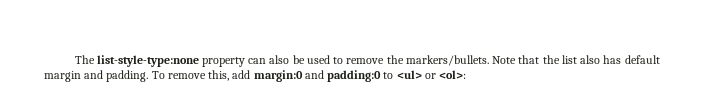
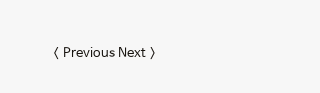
[74,55,660,67] [44,70,467,82] The list-style-type:none property can also be used to remove the markers/bullets. Note that the list also has default margin and padding. To remove this, add margin:0 and padding:0 to <ul> or <ol>: -> [53,47,156,60] < Previous Next >

